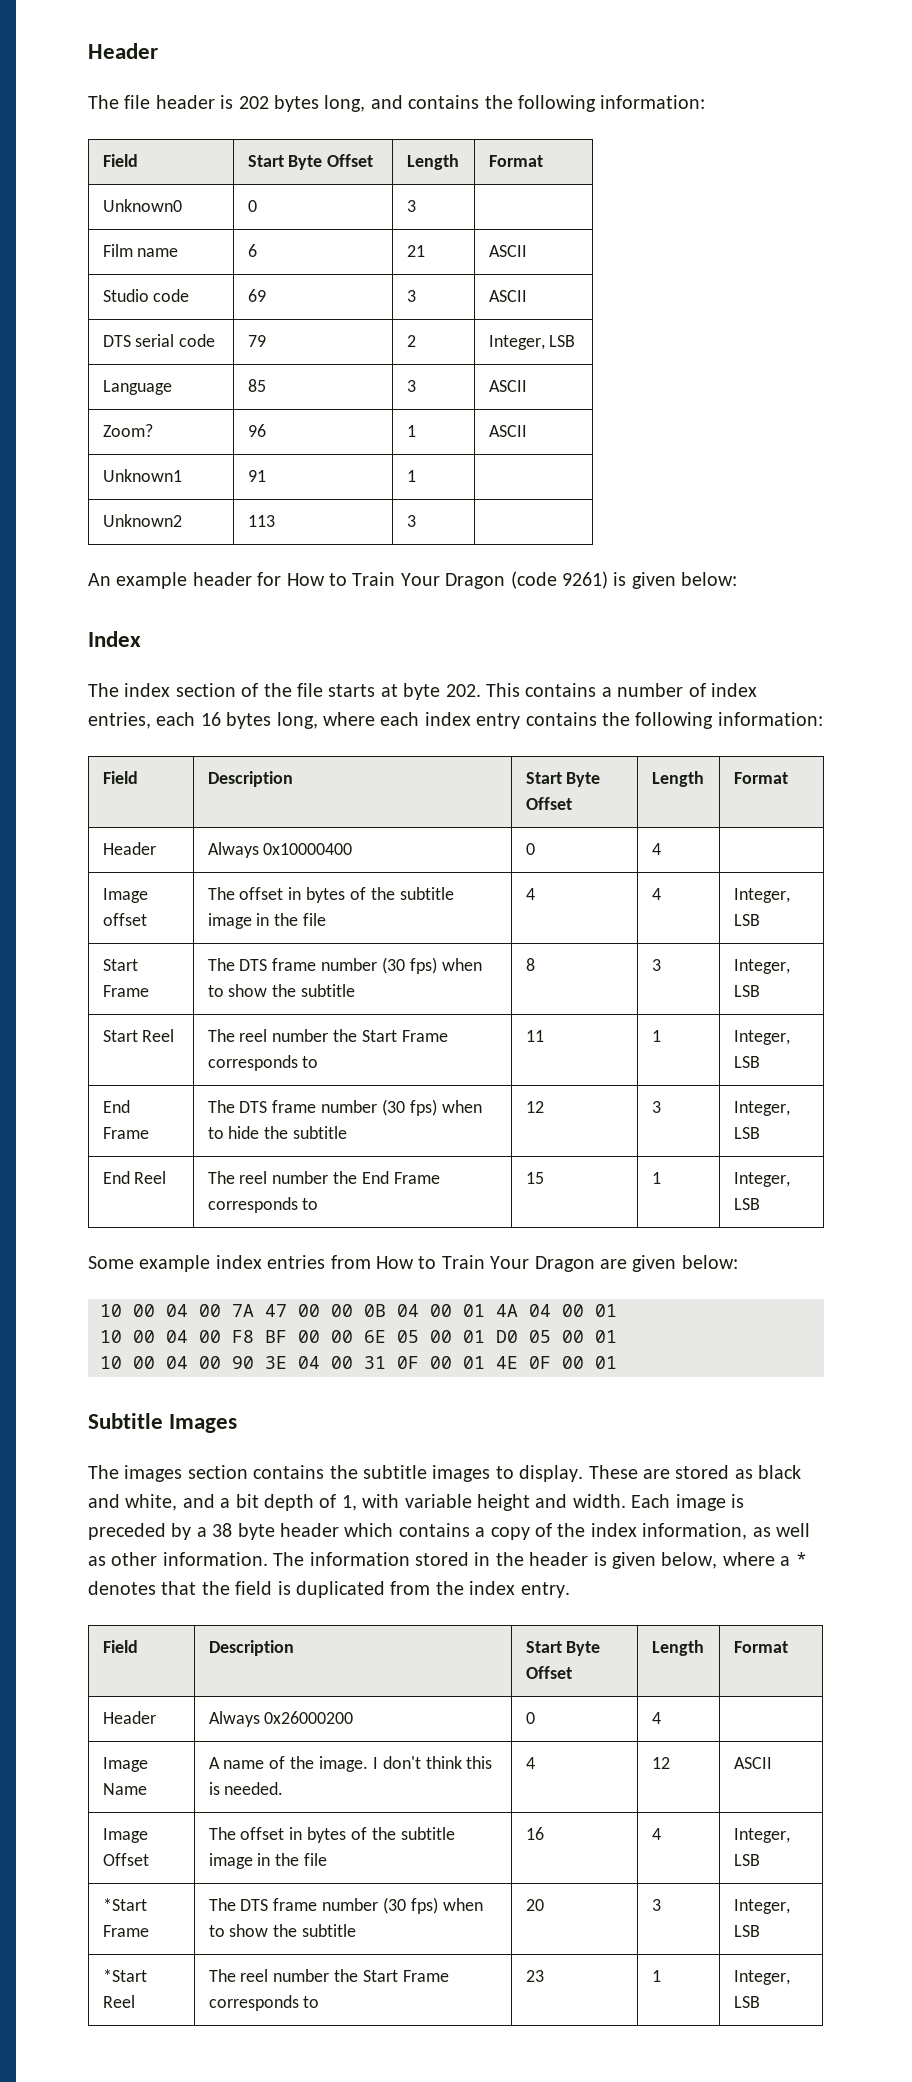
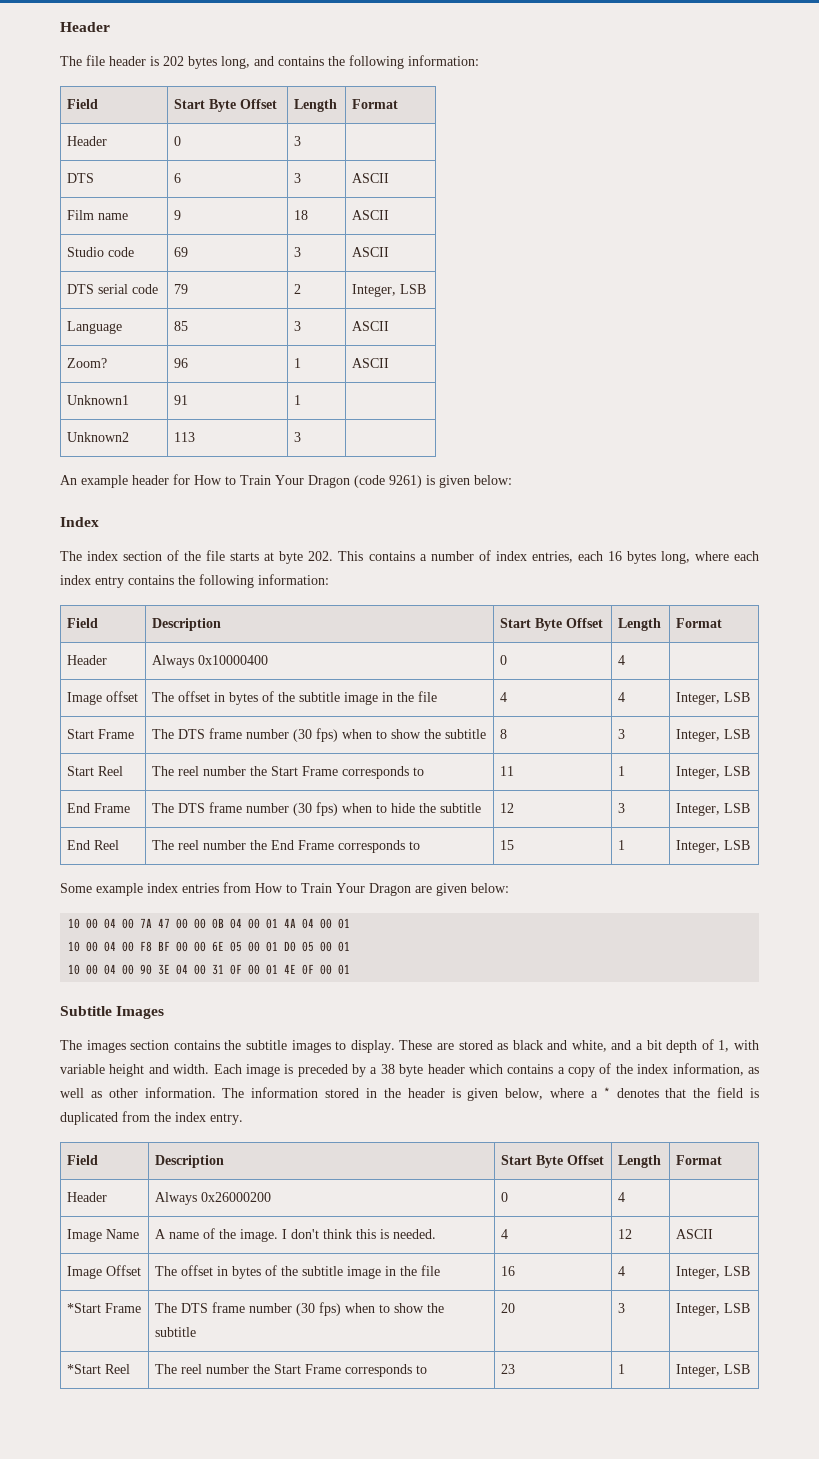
[102,199,182,212] Unknown0 -> [66,136,107,146] Header
(416, 206) none -> [66,173,94,183] [173,173,181,183] [293,173,301,183] [351,173,389,183] // DTS | 6 | 3 | ASCII
[247,244,257,257] [406,245,425,257] 6 | 21 -> [173,210,181,220] [293,210,308,220] 9 | 18

